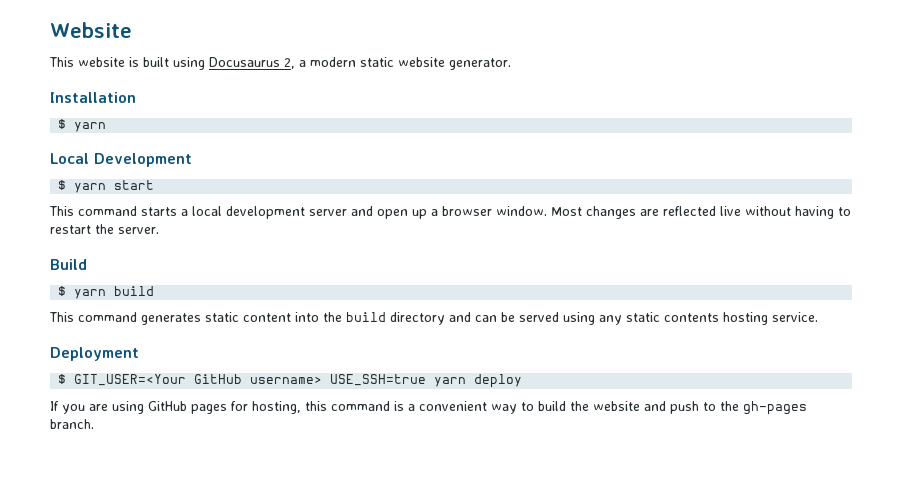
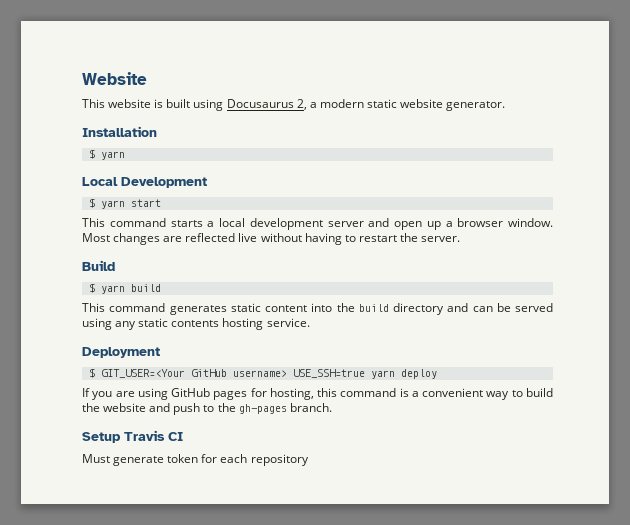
(94, 424) none -> [82,430,183,443] [82,454,309,466] // Setup Travis CI // Must generate token for each repository

